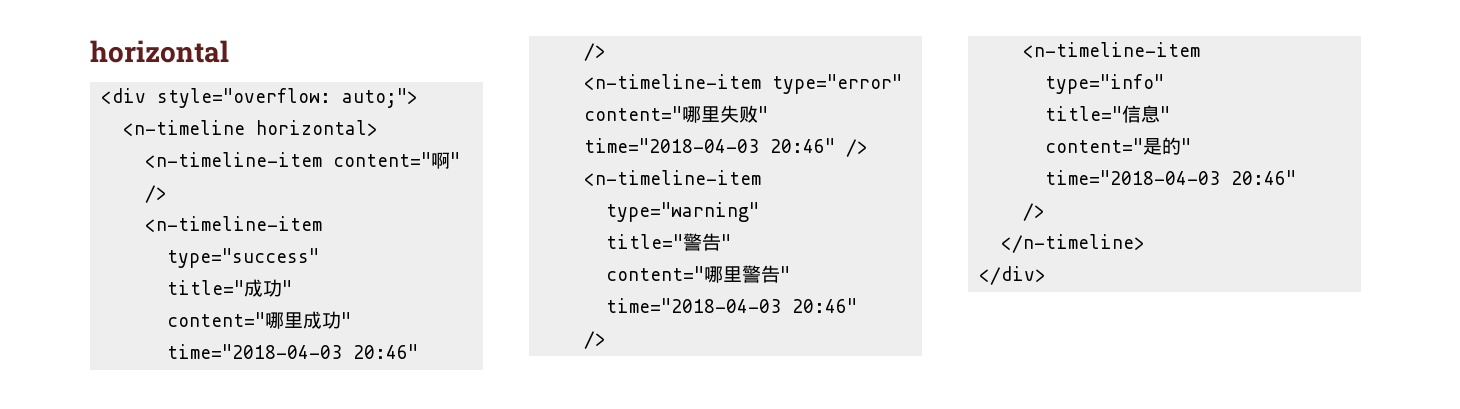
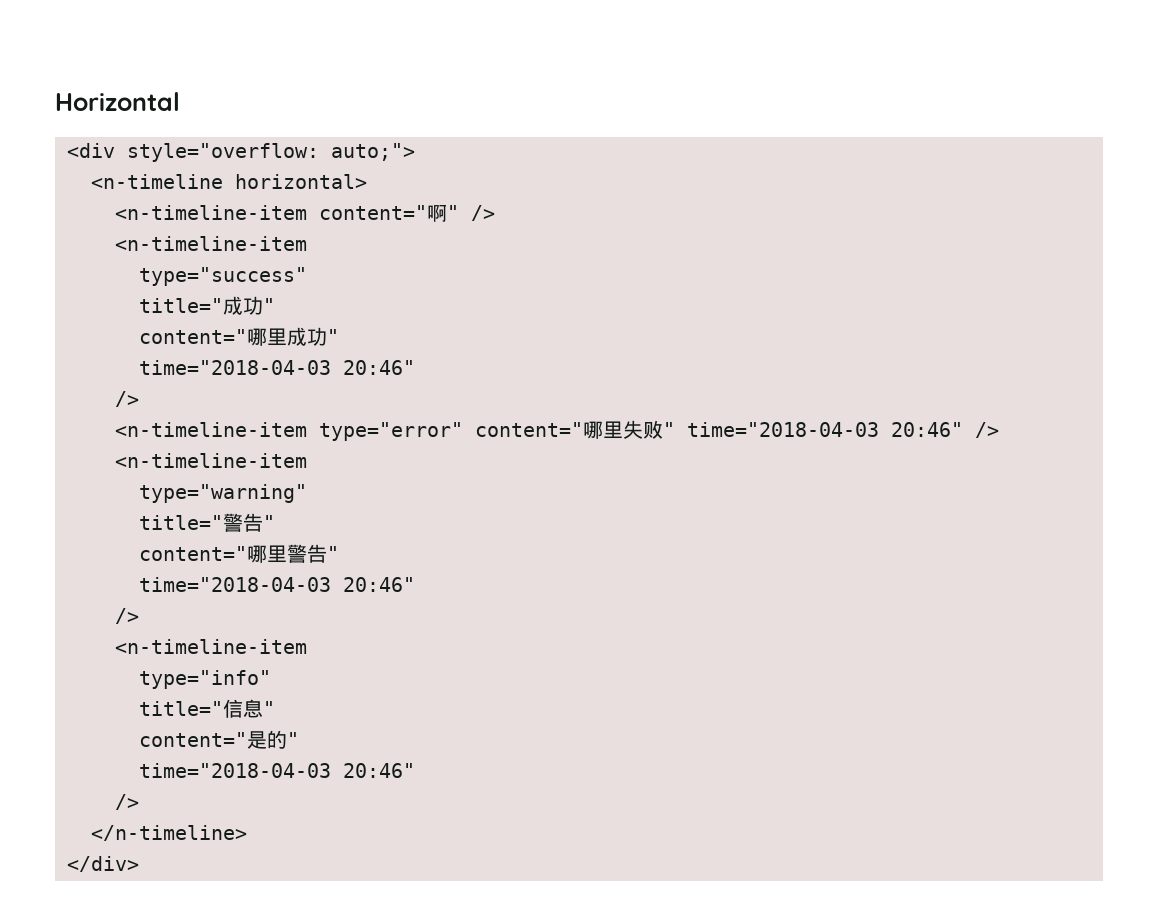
[90,40,229,63] horizontal -> [55,92,180,111] Horizontal

